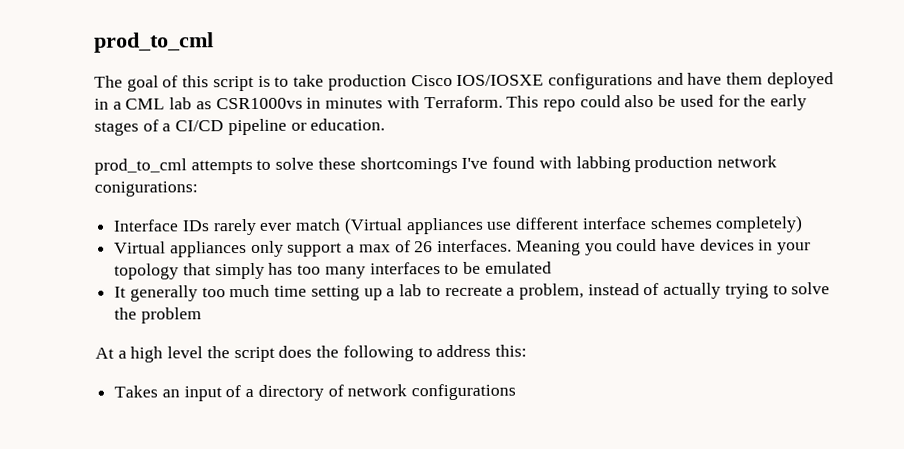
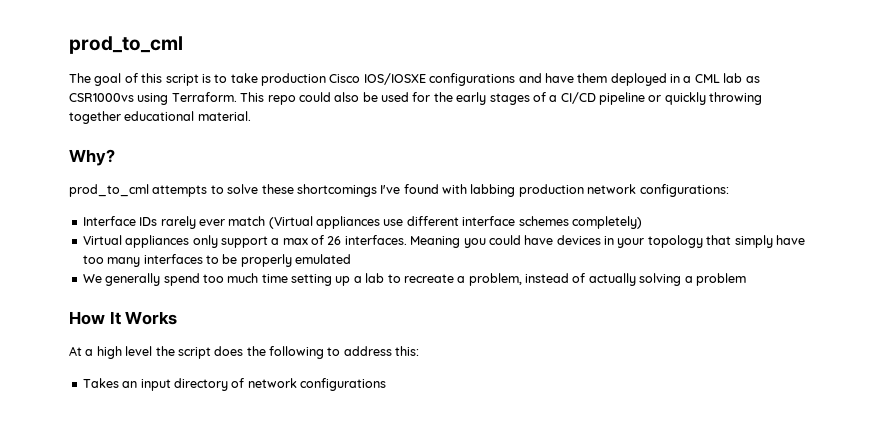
[306,96,420,109] in minutes with -> [137,93,169,105] using
[310,118,386,131] education. -> [664,92,763,105] [69,111,251,124] [69,149,115,166] quickly throwing together educational material. // Why?
[94,181,198,197] conigurations: -> [639,184,729,197] configurations:
[268,262,294,275] has -> [775,235,805,245] have
(482, 267) none -> [240,254,292,267] properly
[114,285,198,302] It generally -> [82,273,200,286] We generally spend
[724,282,831,299] [114,307,202,324] trying to solve the problem -> [639,273,746,286] [69,311,178,325] solving a problem // How It Works
[225,385,255,398] of a -> (171, 385) none

